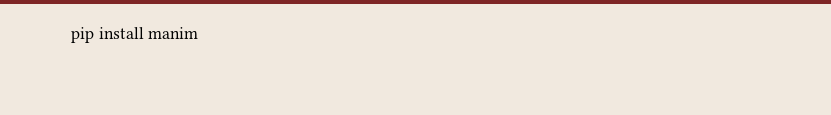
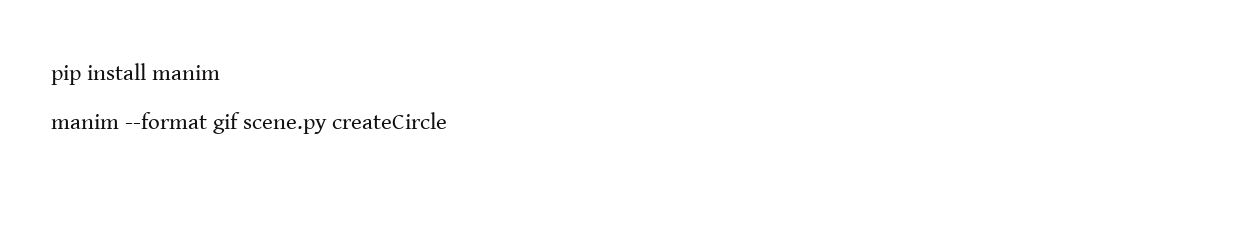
(199, 33) none -> [51,112,448,134] // manim --format gif scene.py createCircle

